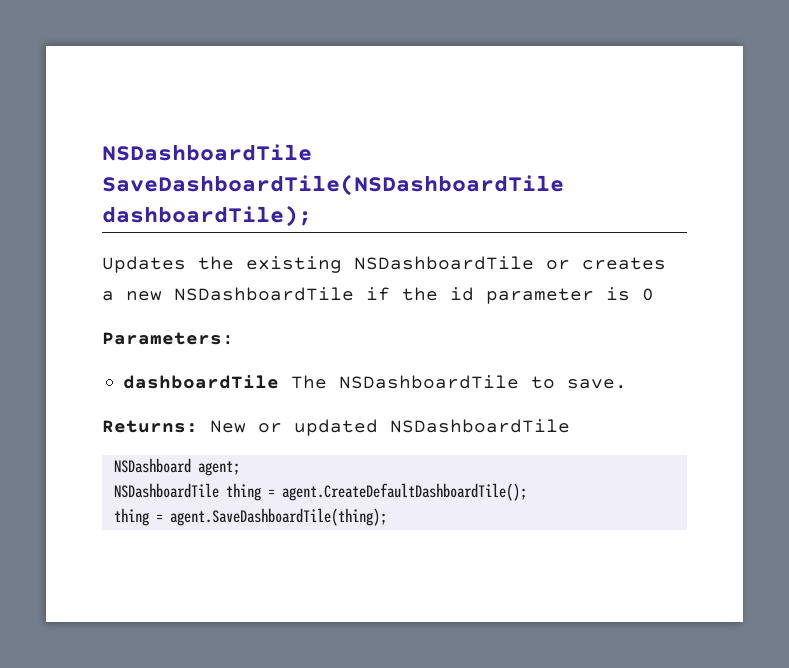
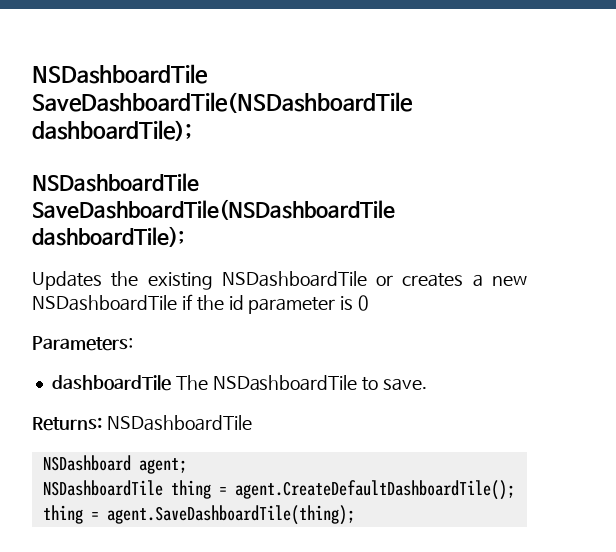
[102,144,312,161] [102,174,564,196] [102,205,312,227] NSDashboardTile SaveDashboardTile(NSDashboardTile dashboardTile); -> [32,64,208,84] [32,92,413,113] [32,120,192,141] [32,173,199,192] [32,199,395,220] [32,226,184,247] NSDashboardTile SaveDashboardTile(NSDashboardTile dashboardTile); // NSDashboardTile SaveDashboardTile(NSDashboardTile dashboardTile);
[210,419,378,436] New or updated -> (102, 424) none

